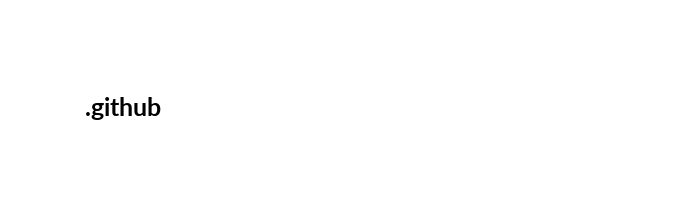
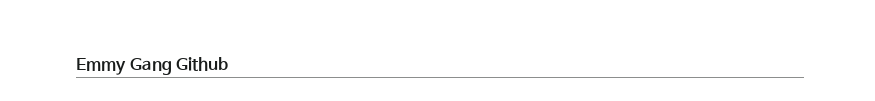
[85,97,161,120] .github -> [76,57,229,75] Emmy Gang Github

